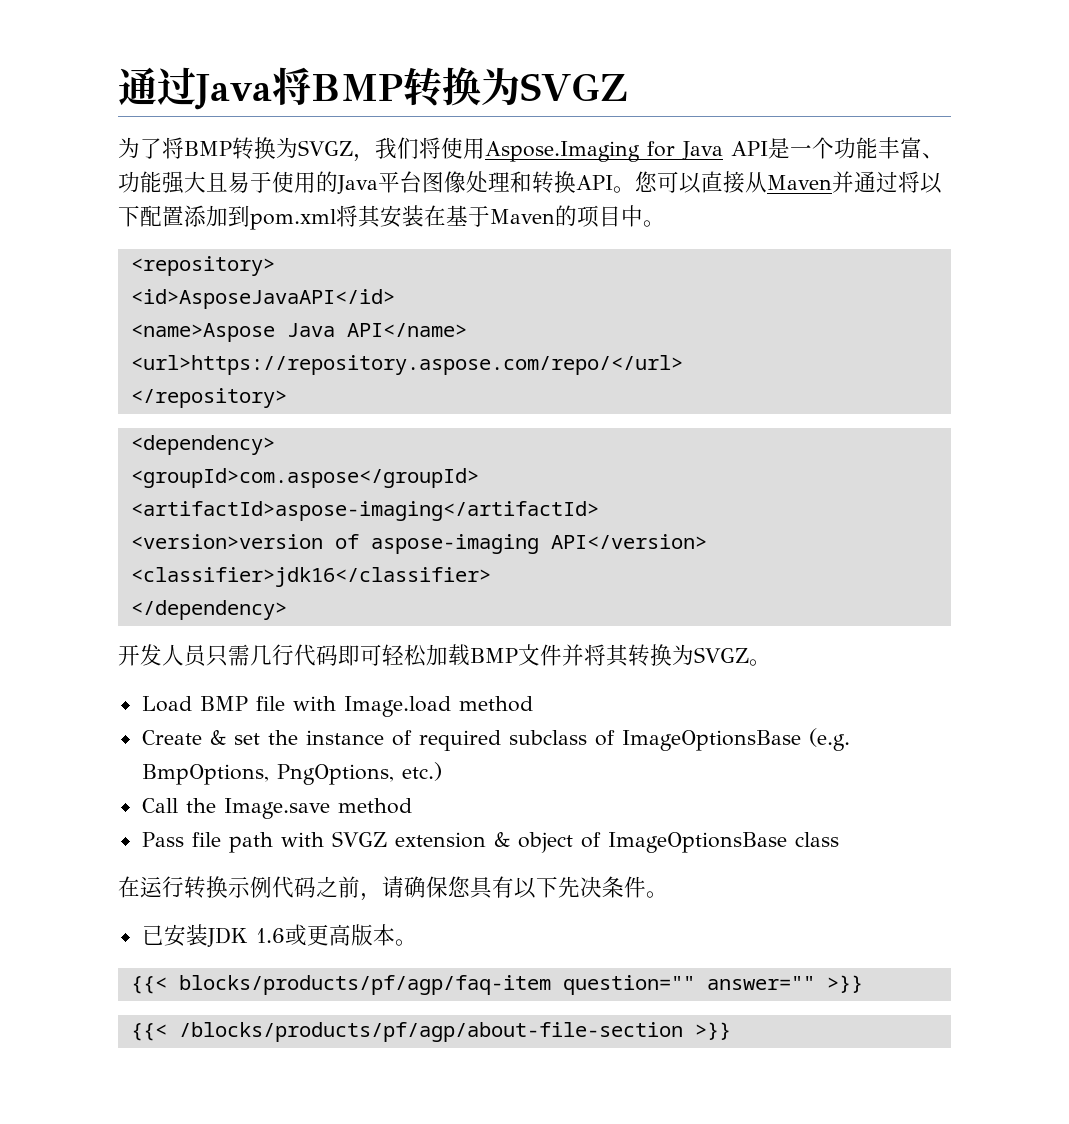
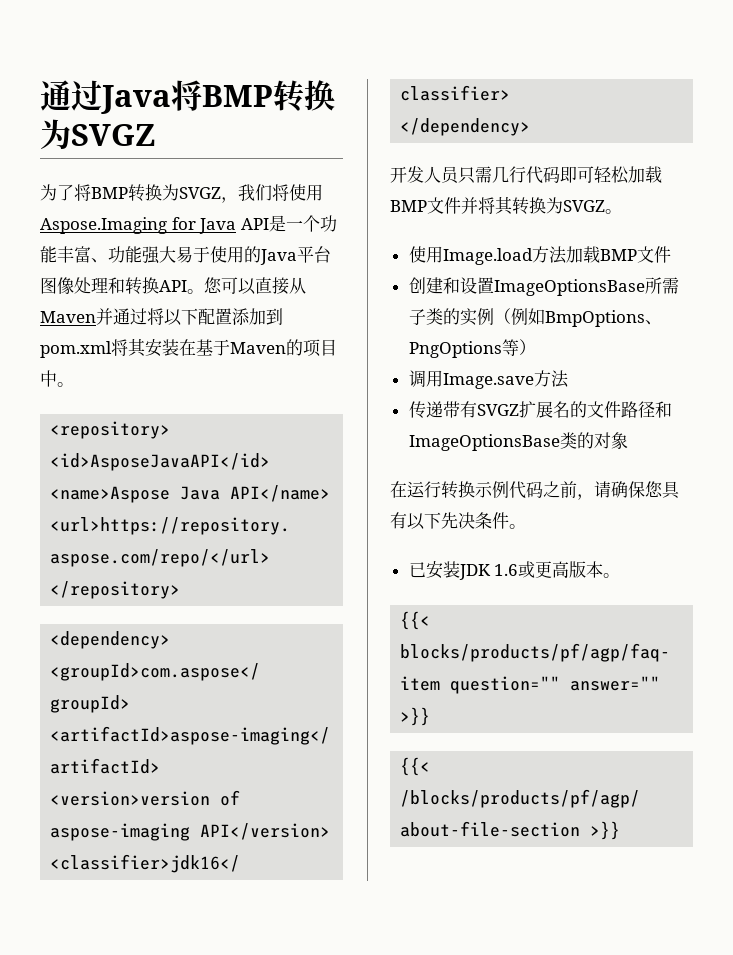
[206,172,228,192] 且 -> (176, 254) none
[141,696,533,717] [141,728,850,751] [141,762,442,785] [141,798,412,819] [141,831,839,853] Load BMP file with Image.load method // Create & set the instance of required subclass of ImageOptionsBase (e.g. BmpOptions, PngOptions, etc.) // Call the Image.save method // Pass file path with SVGZ extension & object of ImageOptionsBase class -> [408,246,671,265] [408,277,679,296] [408,308,662,327] [408,339,536,358] [408,370,569,389] [408,401,672,419] [408,432,628,451] 使用Image.load方法加载BMP文件 // 创建和设置ImageOptionsBase所需子类的实例（例如BmpOptions、PngOptions等） // 调用Image.save方法 // 传递带有SVGZ扩展名的文件路径和ImageOptionsBase类的对象

